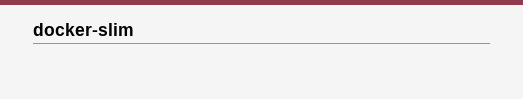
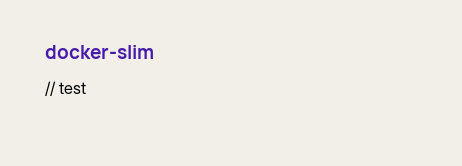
(134, 29) none -> [45,81,87,96] // // test

